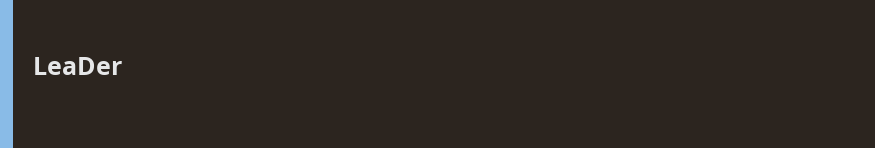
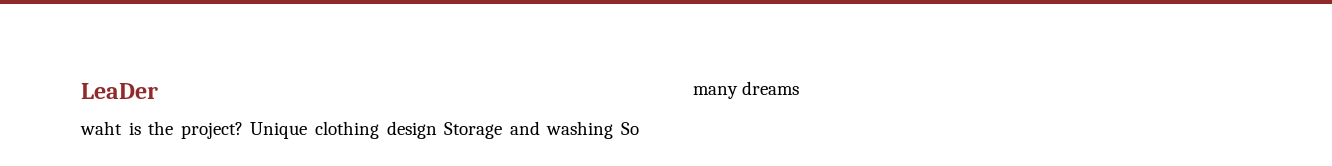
(122, 66) none -> [80,121,640,139] [693,81,800,99] // waht is the project? Unique clothing design Storage and washing So many dreams

